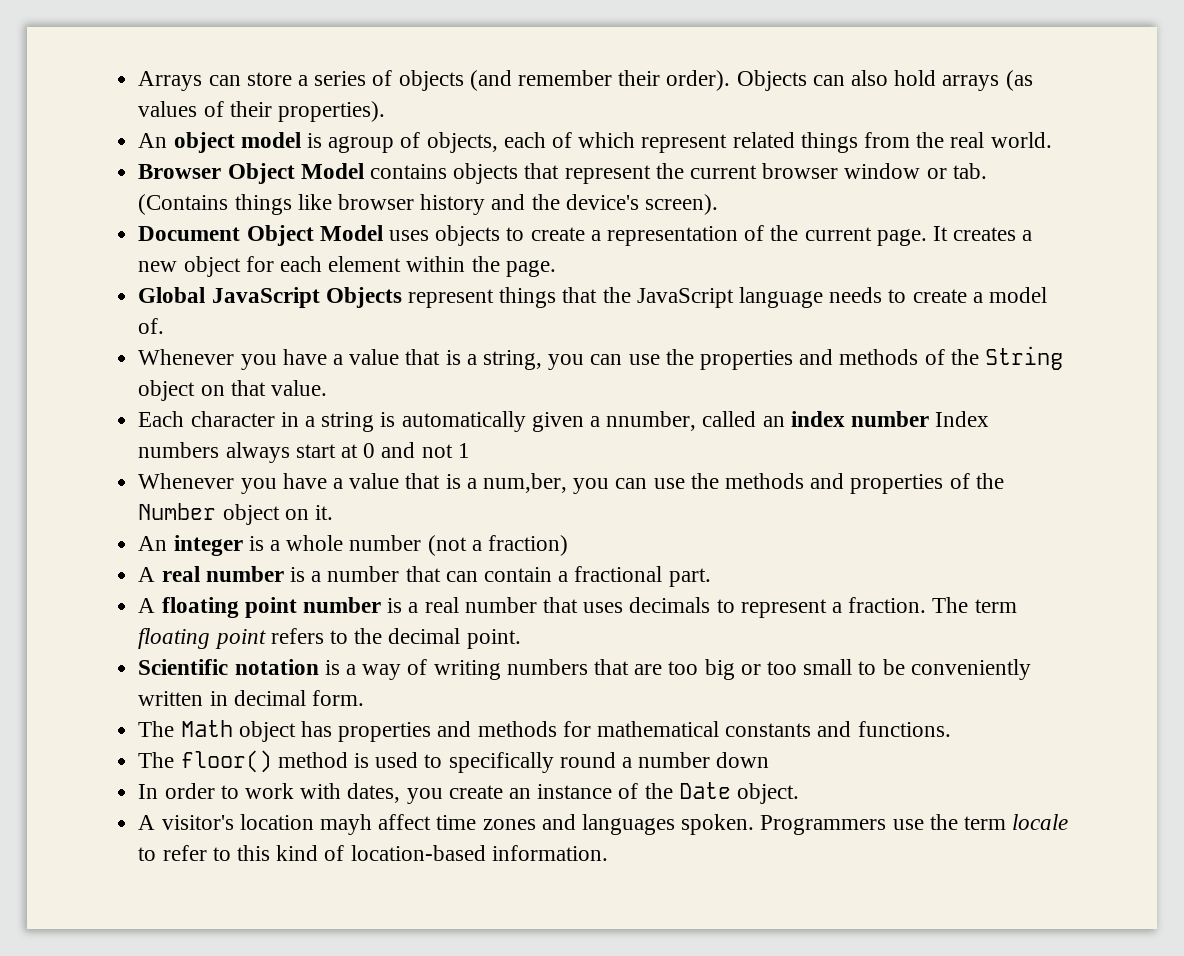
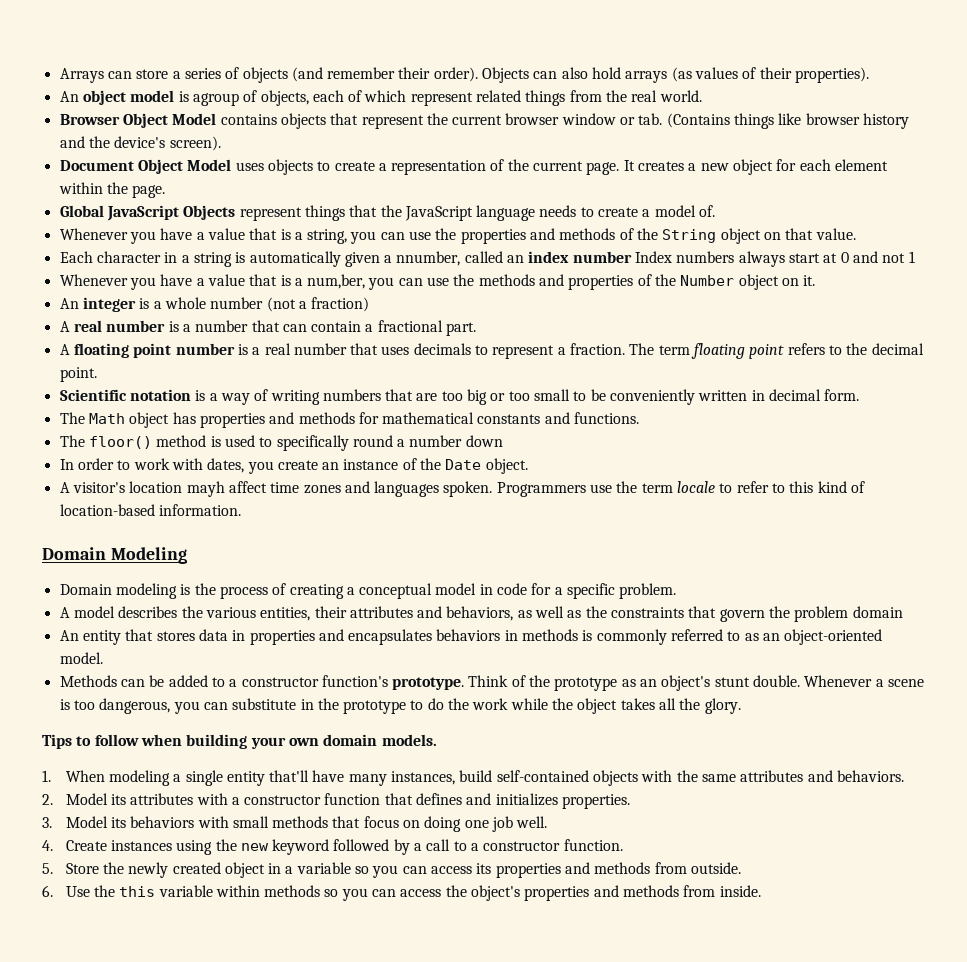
(608, 853) none -> [42,547,187,564] [59,583,677,599] [59,606,903,622] [59,629,883,645] [59,652,103,664] [59,675,925,691] [59,698,741,714] [42,734,437,749] [42,770,904,786] [42,793,631,809] [42,816,548,832] [42,839,623,855] [42,862,741,878] [42,885,761,901] // Domain Modeling // Domain modeling is the process of creating a conceptual model in code for a specific problem. // A model describes the various entities, their attributes and behaviors, as well as the constraints that govern the problem domain // An entity that stores data in properties and encapsulates behaviors in methods is commonly referred to as an object-oriented model. // Methods can be added to a constructor function's prototype. Think of the prototype as an object's stunt double. Whenever a scene is too dangerous, you can substitute in the prototype to do the work while the object takes all the glory. // Tips to follow when building your own domain models. // 1. When modeling a single entity that'll have many instances, build self-contained objects with the same attributes and behaviors. // 2. Model its attributes with a constructor function that defines and initializes properties. // 3. Model its behaviors with small methods that focus on doing one job well. // 4. Create instances using the new keyword followed by a call to a constructor function. // 5. Store the newly created object in a variable so you can access its properties and methods from outside. // 6. Use the this variable within methods so you can access the object's properties and methods from inside.

